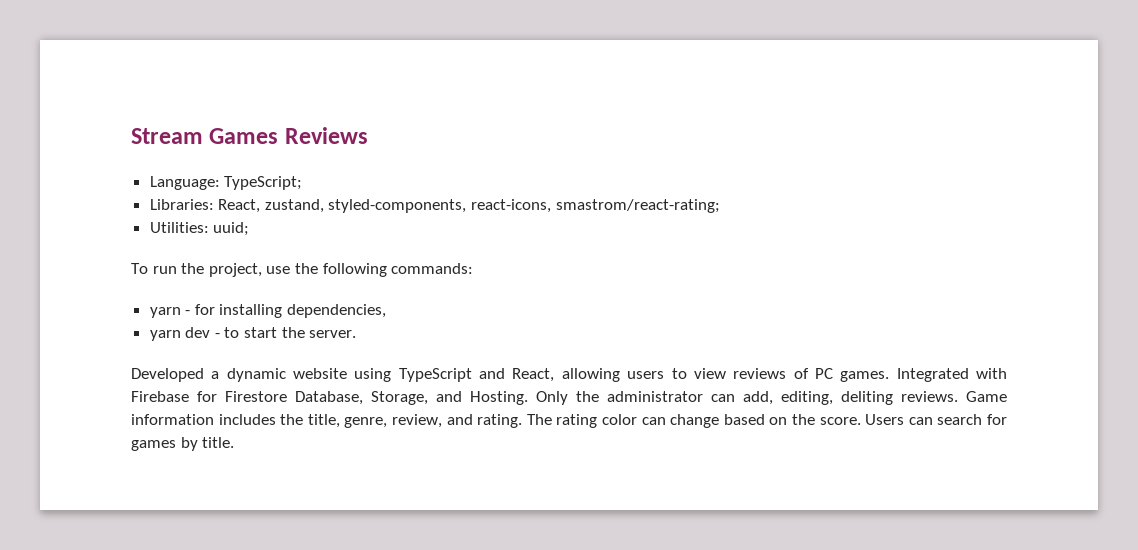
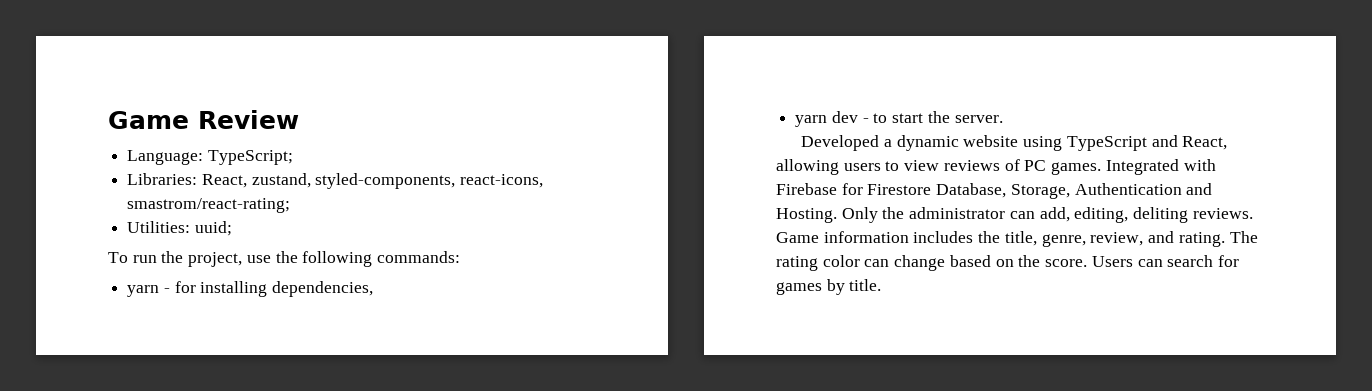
[131,127,368,144] Stream Games Reviews -> [108,110,299,129] Game Review
(428, 398) none -> [1074,183,1182,195] Authentication

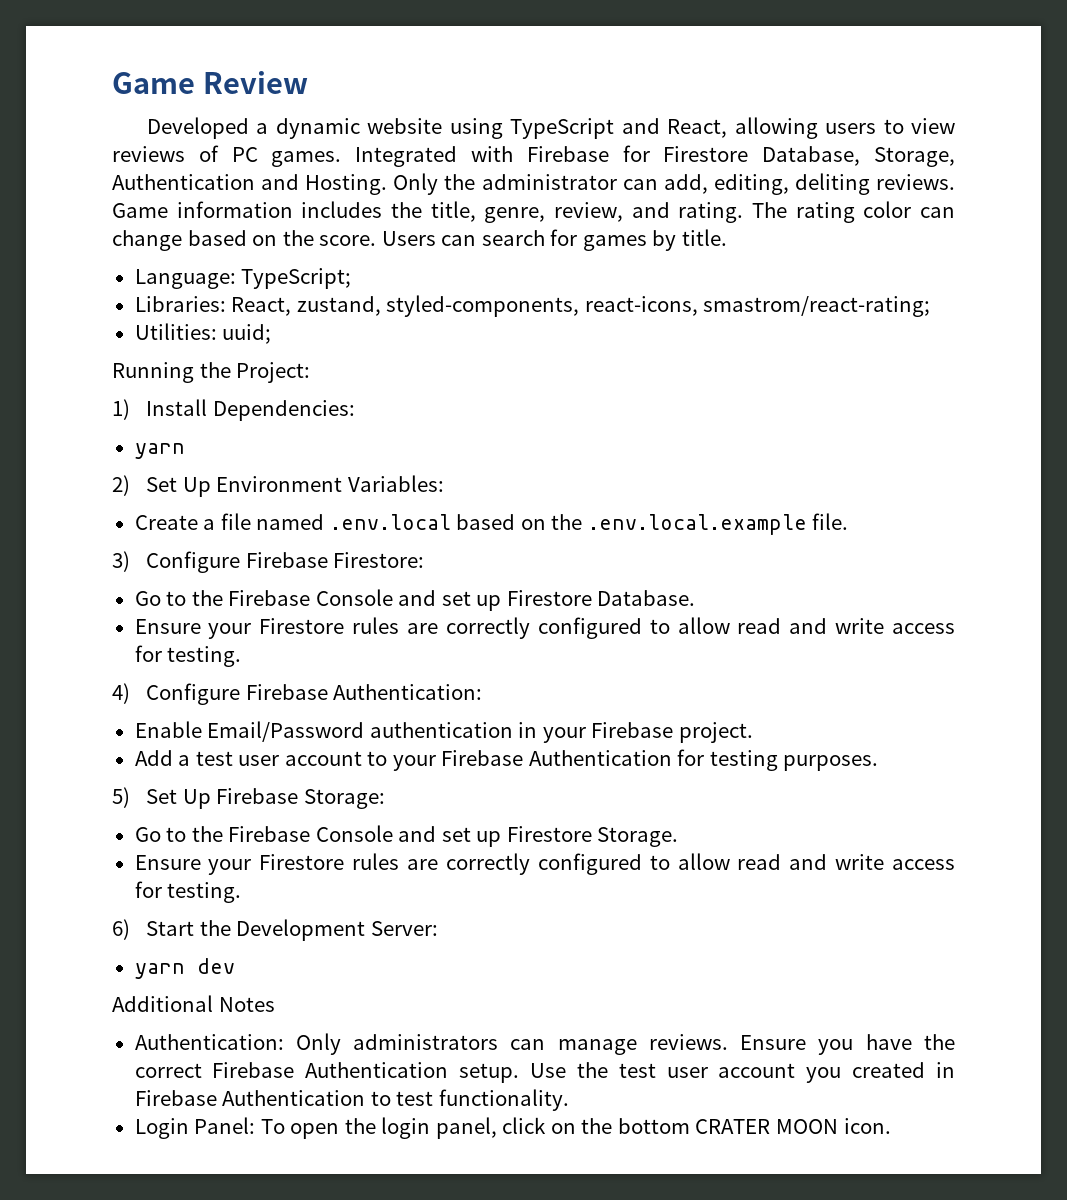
[127,150,293,165] [127,173,544,189] [127,198,291,213] [127,221,232,236] [108,251,461,267] [127,281,374,297] [795,111,1003,127] // Language: TypeScript; // Libraries: React, zustand, styled-components, react-icons, smastrom/react-rating; // Utilities: uuid; // To run the project, use the following commands: // yarn - for installing dependencies, // yarn dev - to start the server. -> (308, 82) none
(882, 285) none -> [134,268,352,289] [134,295,931,317] [134,323,272,344] [112,362,311,383] [112,399,355,421] [134,443,185,459] [112,475,444,497] [134,513,849,535] [112,551,425,573] [134,589,696,611] [134,617,956,639] [134,645,242,667] [112,683,483,705] [134,721,753,743] [134,749,879,771] [112,787,385,809] [134,825,679,847] [134,853,956,875] [134,881,242,903] [112,919,438,941] [134,958,235,979] [112,995,275,1012] [134,1033,956,1055] [134,1062,956,1083] [134,1089,569,1111] [134,1117,891,1139] // Language: TypeScript; // Libraries: React, zustand, styled-components, react-icons, smastrom/react-rating; // Utilities: uuid; // Running the Project: // 1) Install Dependencies: // yarn // 2) Set Up Environment Variables: // Create a file named .env.local based on the .env.local.example file. // 3) Configure Firebase Firestore: // Go to the Firebase Console and set up Firestore Database. // Ensure your Firestore rules are correctly configured to allow read and write access for testing. // 4) Configure Firebase Authentication: // Enable Email/Password authentication in your Firebase project. // Add a test user account to your Firebase Authentication for testing purposes. // 5) Set Up Firebase Storage: // Go to the Firebase Console and set up Firestore Storage. // Ensure your Firestore rules are correctly configured to allow read and write access for testing. // 6) Start the Development Server: // yarn dev // Additional Notes // Authentication: Only administrators can manage reviews. Ensure you have the correct Firebase Authentication setup. Use the test user account you created in Firebase Authentication to test functionality. // Login Panel: To open the login panel, click on the bottom CRATER MOON icon.

